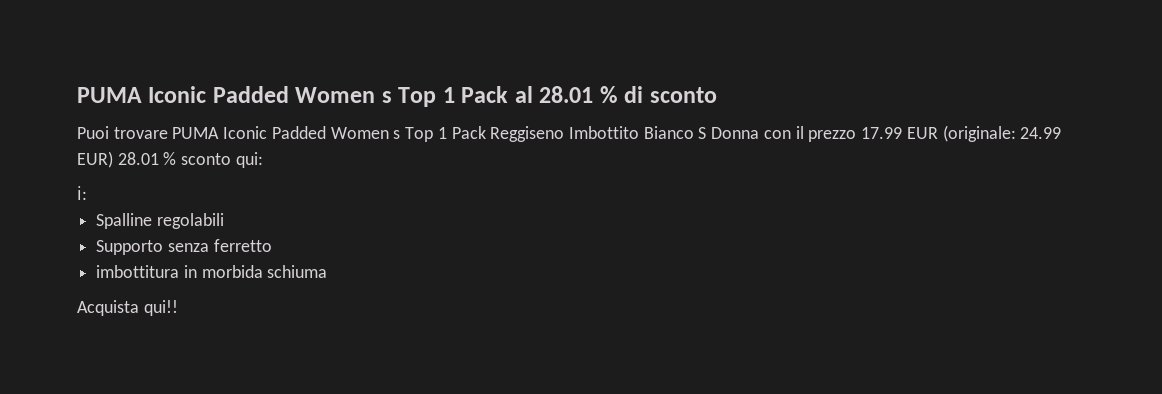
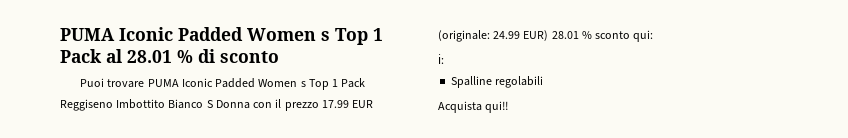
[96,239,272,255] [96,265,328,278] // Supporto senza ferretto // imbottitura in morbida schiuma -> (544, 82) none

